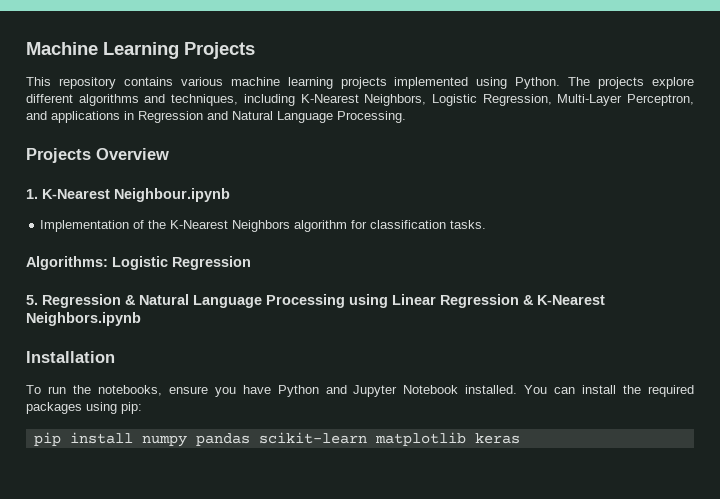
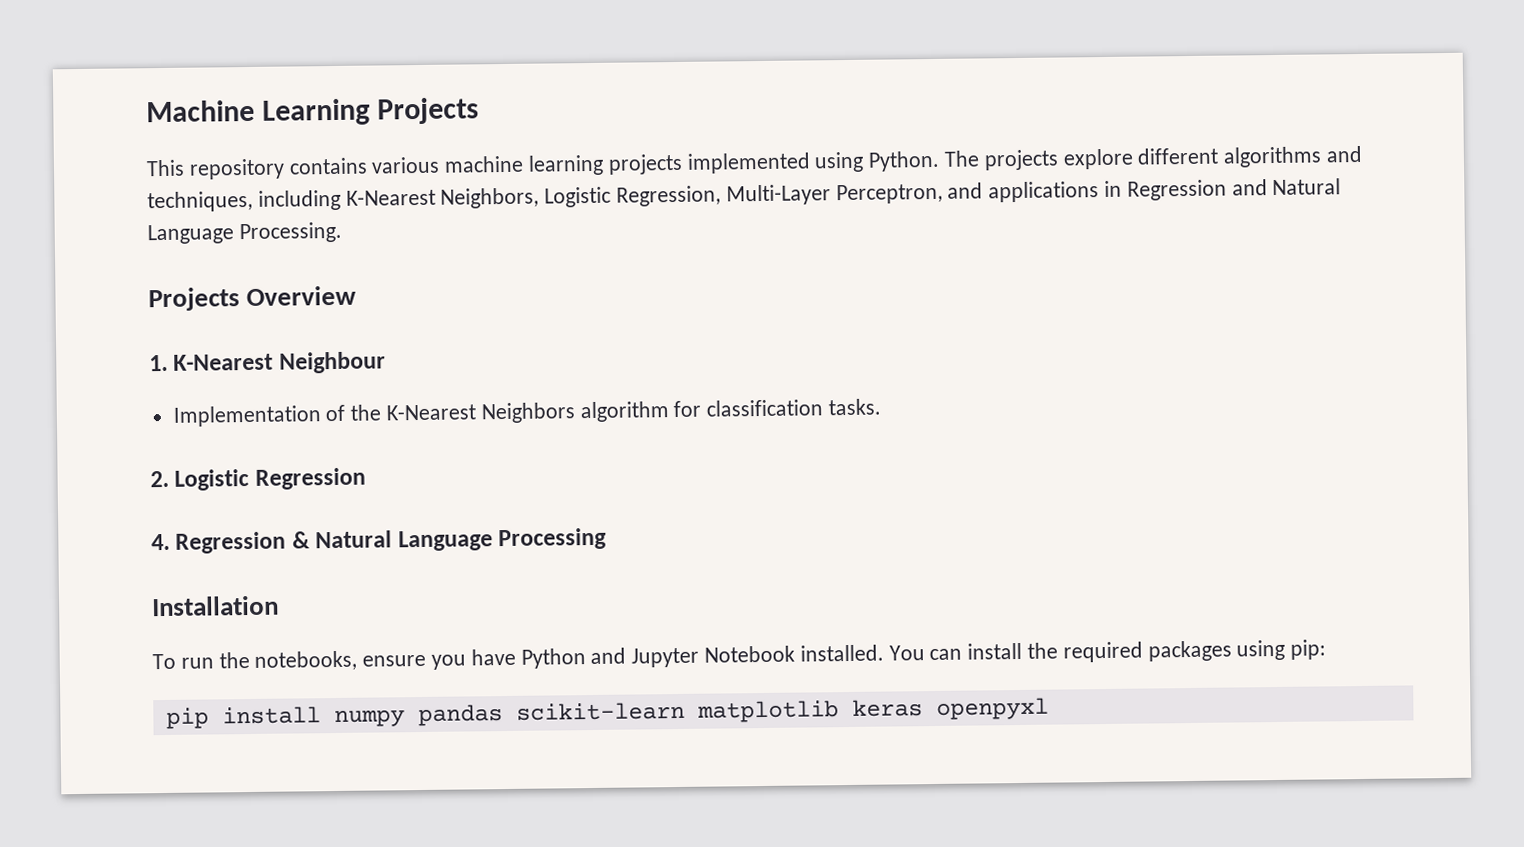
[114,188,230,202] Neighbour.ipynb -> [278,351,386,374] Neighbour
[26,256,108,270] Algorithms: -> [150,470,169,488] 2.
[26,295,38,305] 5. -> [151,533,170,551] 4.
[349,294,605,308] [26,312,141,326] using Linear Regression & K-Nearest Neighbors.ipynb -> (608, 539) none
(520, 438) none -> [935,697,1049,720] openpyxl

